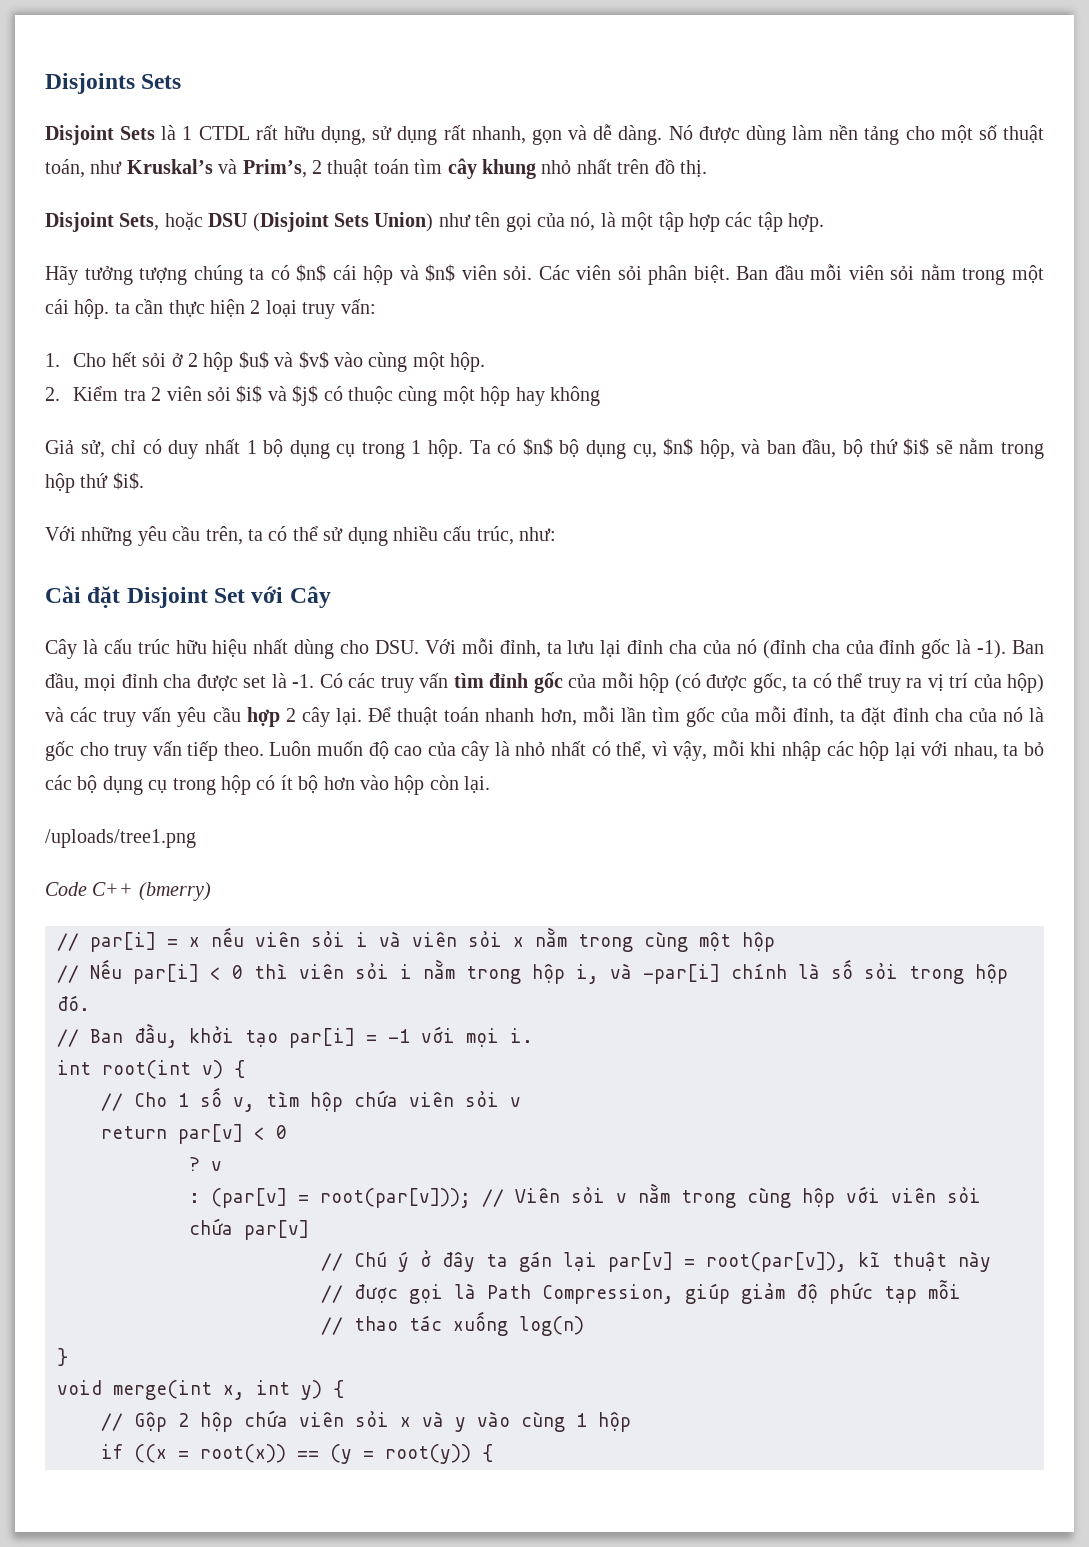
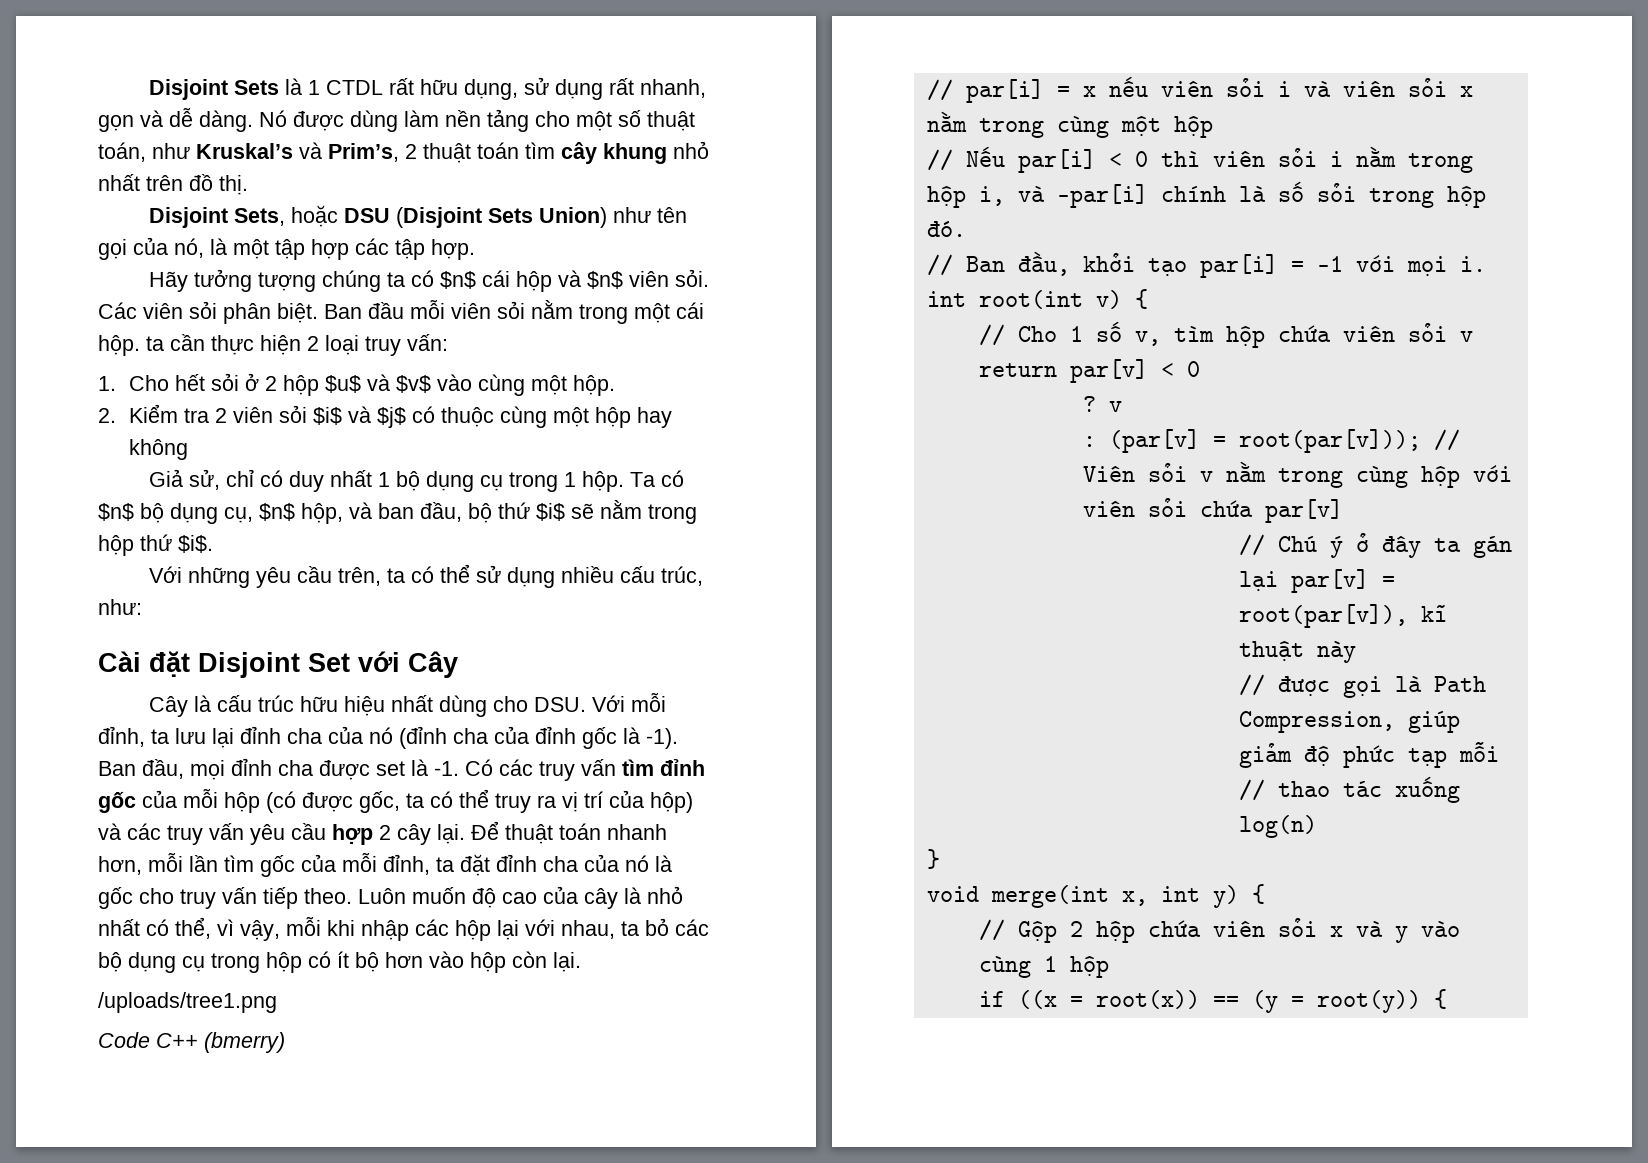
[45,73,182,94] Disjoints Sets // -> (149, 89) none

